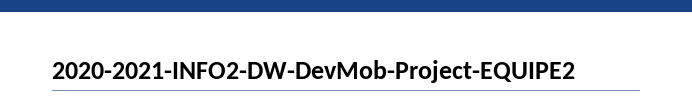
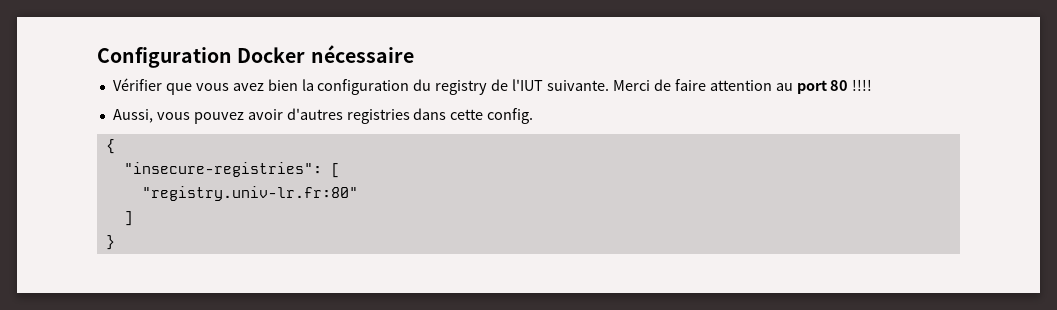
[52,60,575,83] 2020-2021-INFO2-DW-DevMob-Project-EQUIPE2 -> [97,45,414,68] [112,78,873,95] [112,108,534,124] [105,139,115,154] [123,162,340,178] [141,186,358,201] [123,211,133,226] [105,235,115,250] Configuration Docker nécessaire // Vérifier que vous avez bien la configuration du registry de l'IUT suivante. Merci de faire attention au port 80 !!!! // Aussi, vous pouvez avoir d'autres registries dans cette config. // { // "insecure-registries": [ // "registry.univ-lr.fr:80" // ] // }

